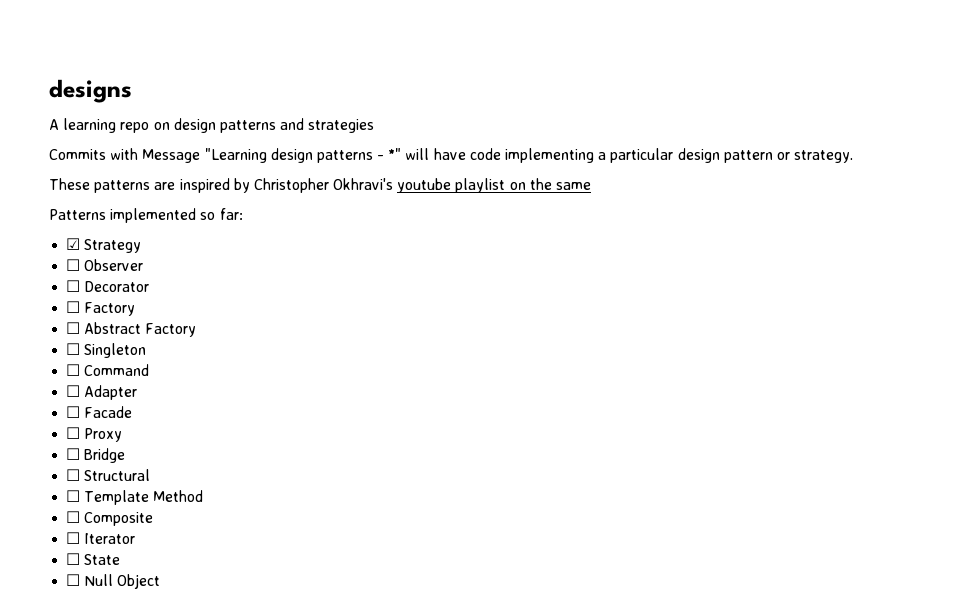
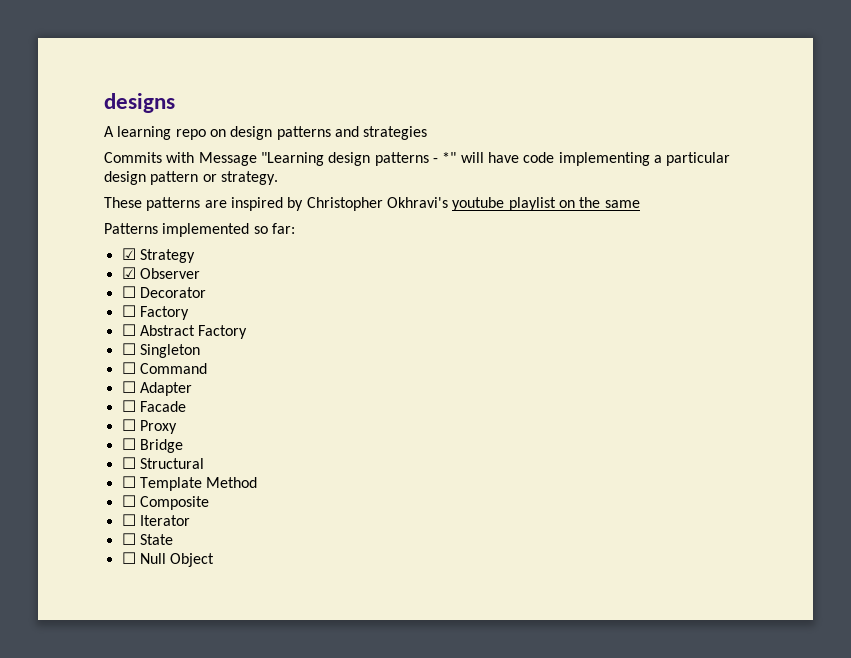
[66,259,81,271] ☐ -> [121,267,136,279] ☑

